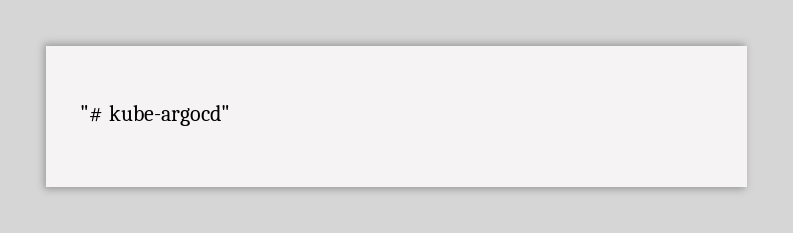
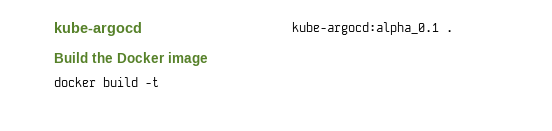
[80,105,230,126] "# kube-argocd" -> [54,22,142,36] [54,52,208,66] [54,77,159,87] [292,22,453,35] kube-argocd // Build the Docker image // docker build -t kube-argocd:alpha_0.1 .

